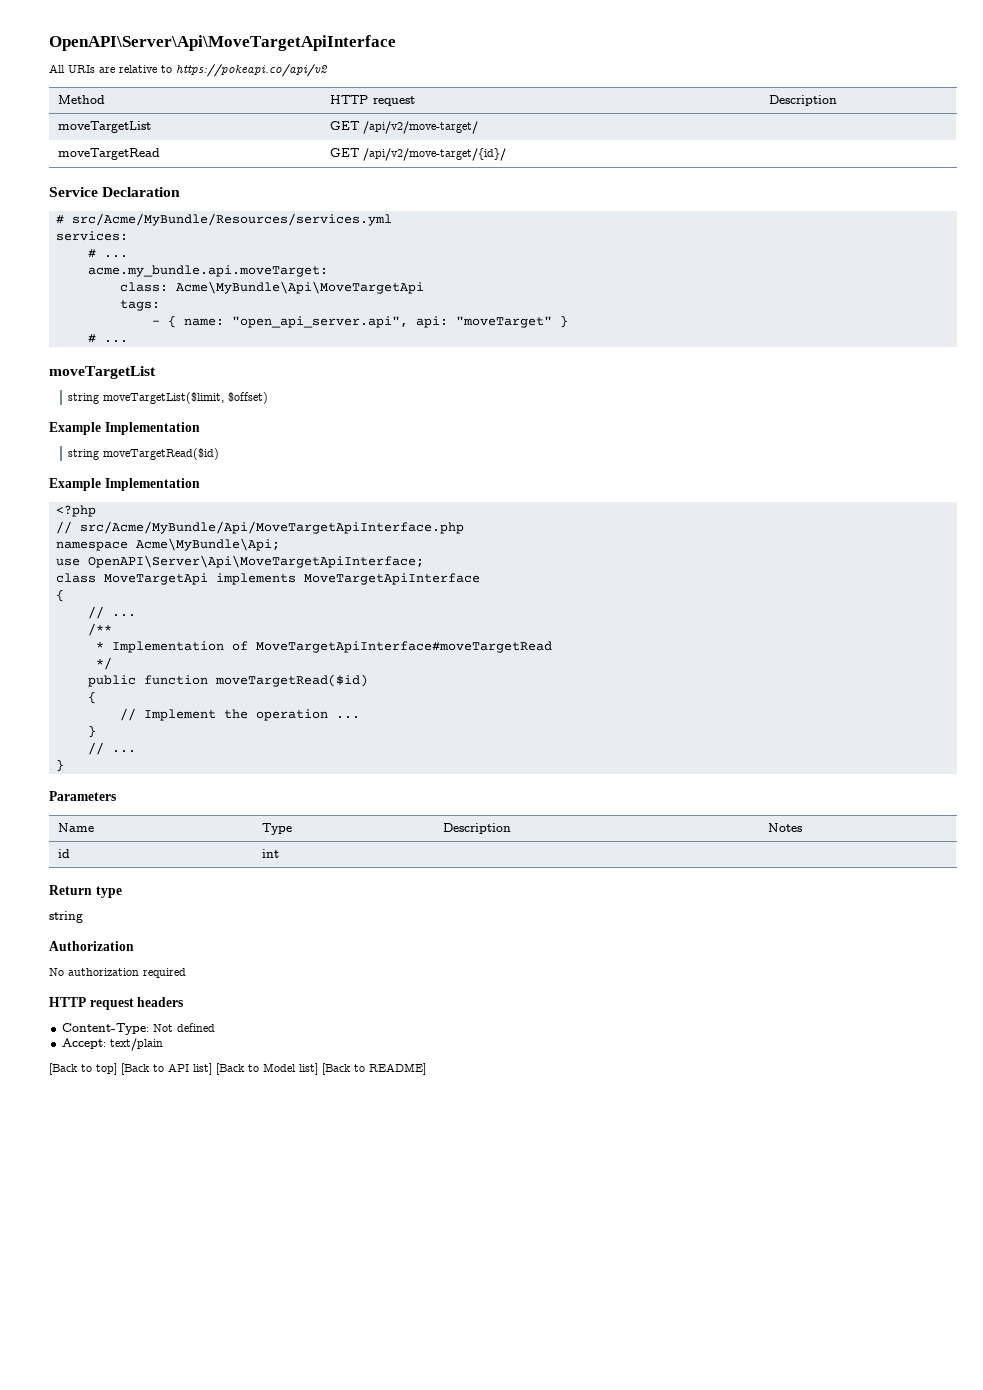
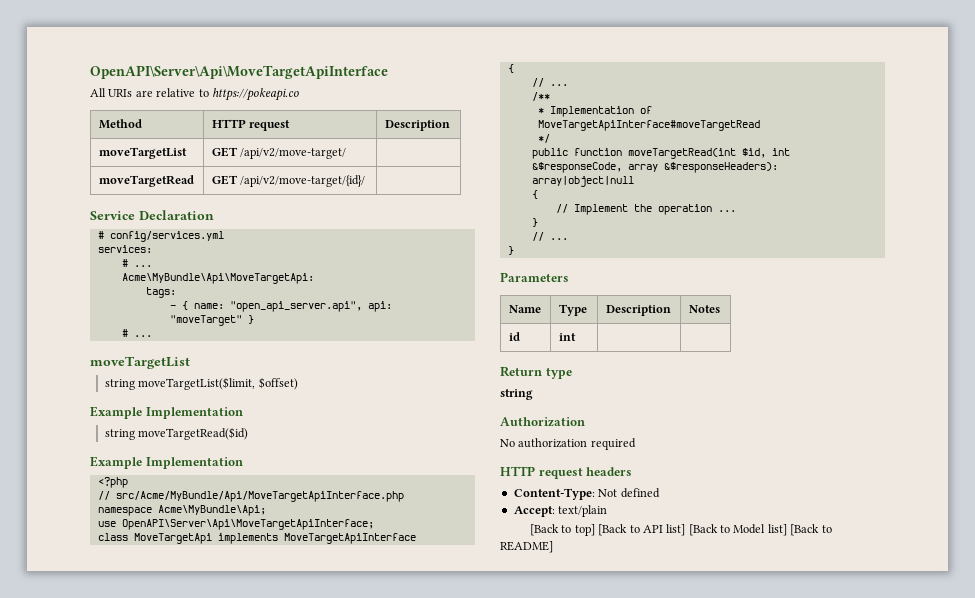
[176,64,328,77] https://pokeapi.co/api/v2 -> [211,88,299,101] https://pokeapi.co
[71,213,392,226] src/Acme/MyBundle/Resources/services.yml -> [109,231,224,242] config/services.yml
[87,265,328,277] [119,281,424,294] acme.my_bundle.api.moveTarget: // class: Acme\MyBundle\Api\MoveTargetApi -> [121,273,314,284] Acme\MyBundle\Api\MoveTargetApi:
[214,674,368,687] moveTargetRead($id) -> [627,148,790,159] [531,162,778,173] [531,176,634,187] moveTargetRead(int $id, int &$responseCode, array &$responseHeaders): array|object|null

